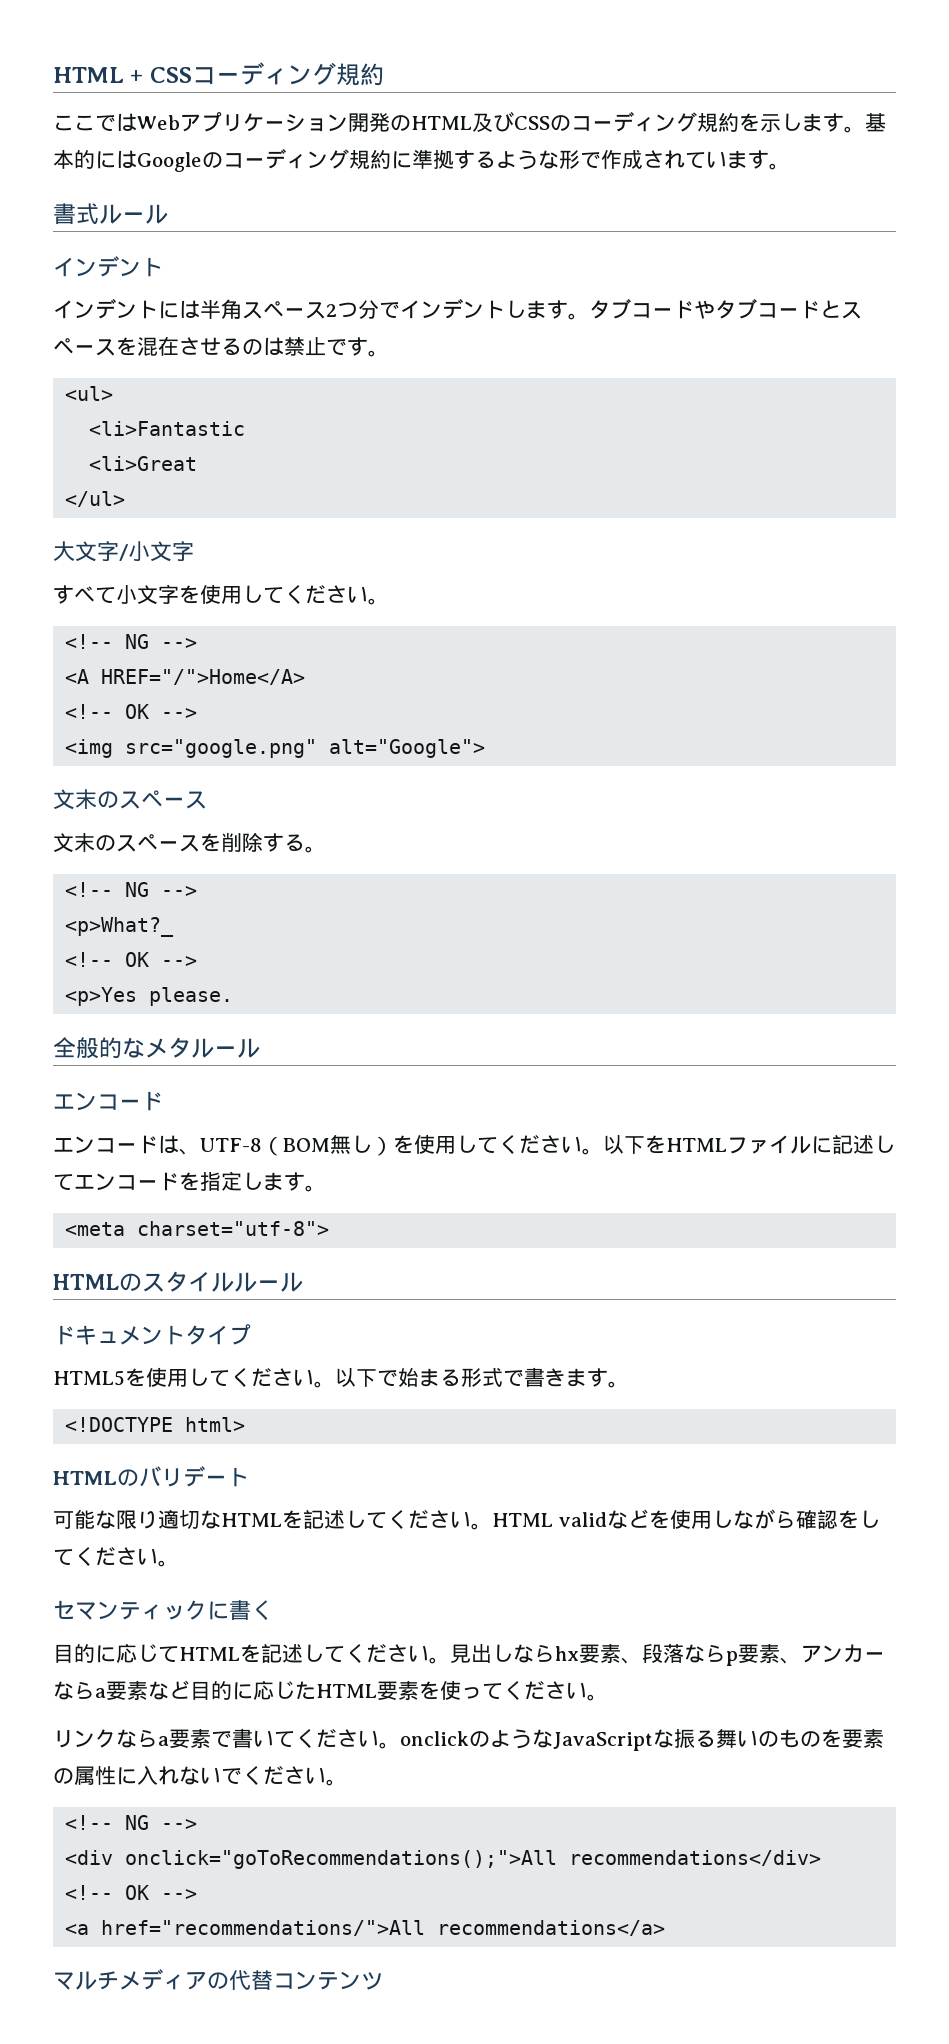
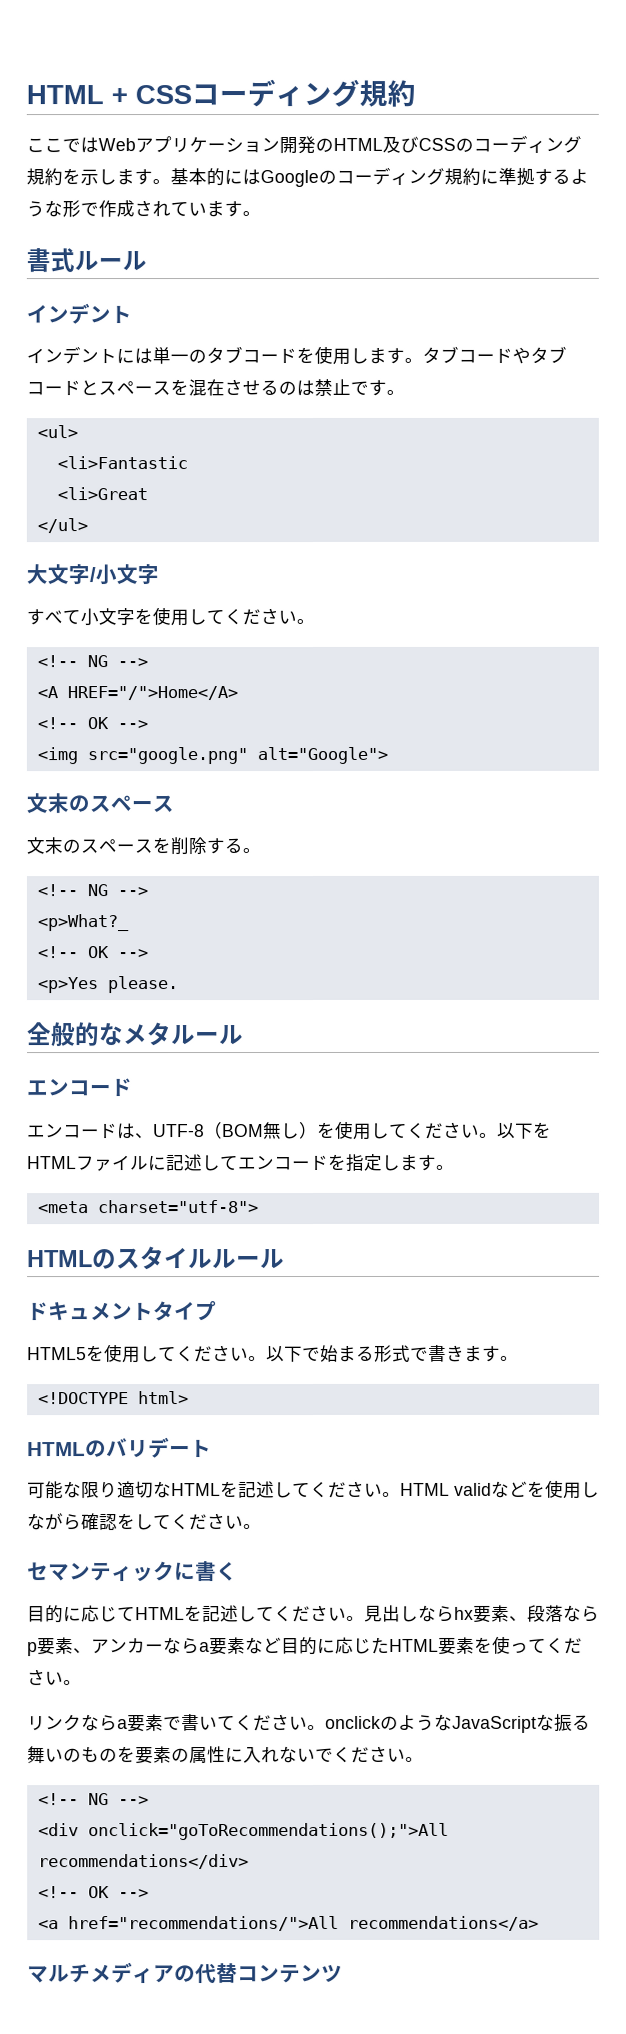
[200,298,505,319] 半角スペース2つ分でインデント -> [152,345,351,365] 単一のタブコードを使用

